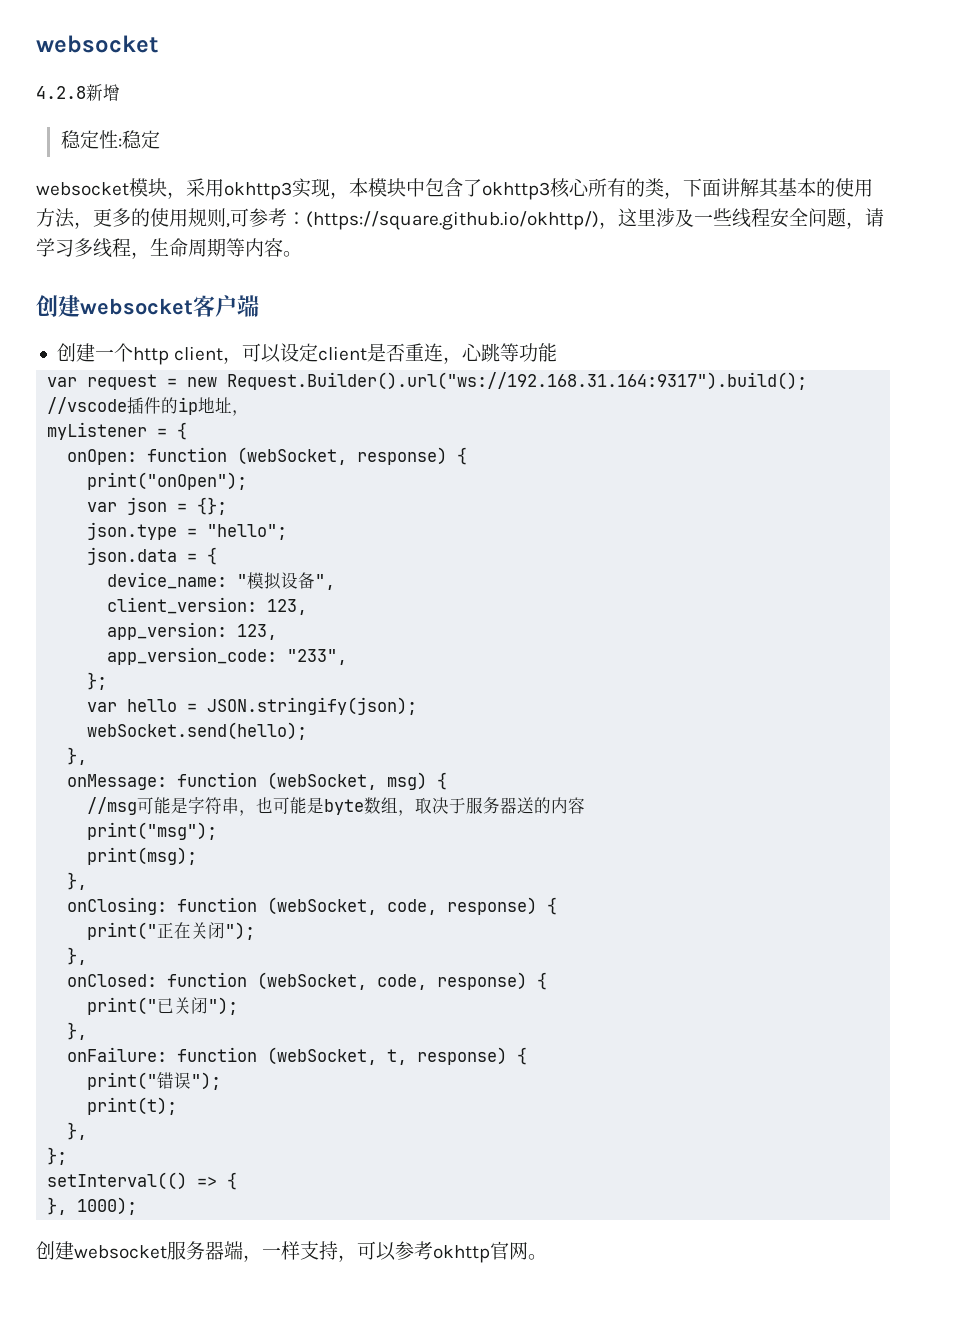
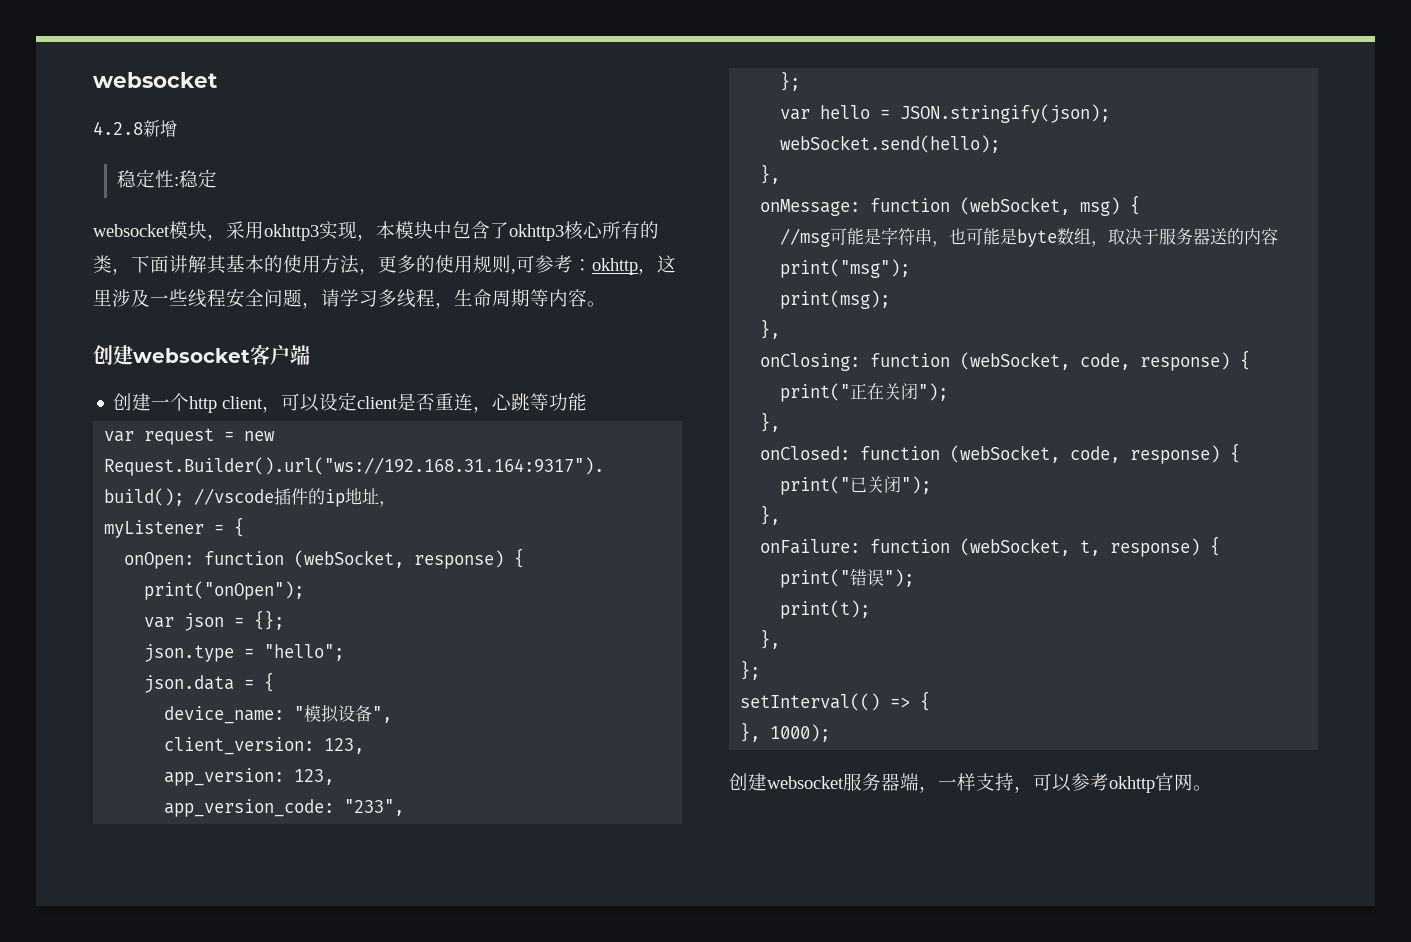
[306,211,599,230] (https://square.github.io/okhttp/) -> [592,258,638,275] okhttp

